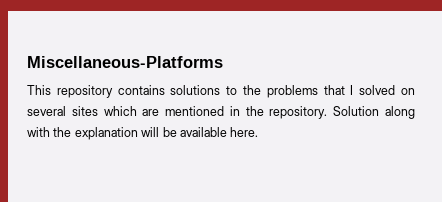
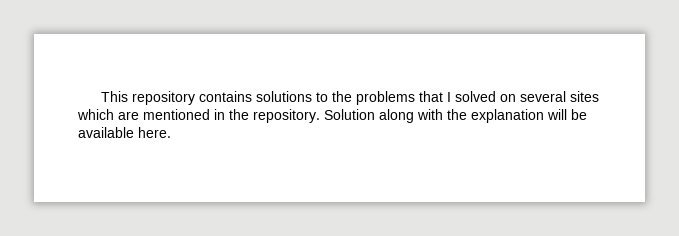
[27,56,223,68] Miscellaneous-Platforms // -> (100, 96) none

